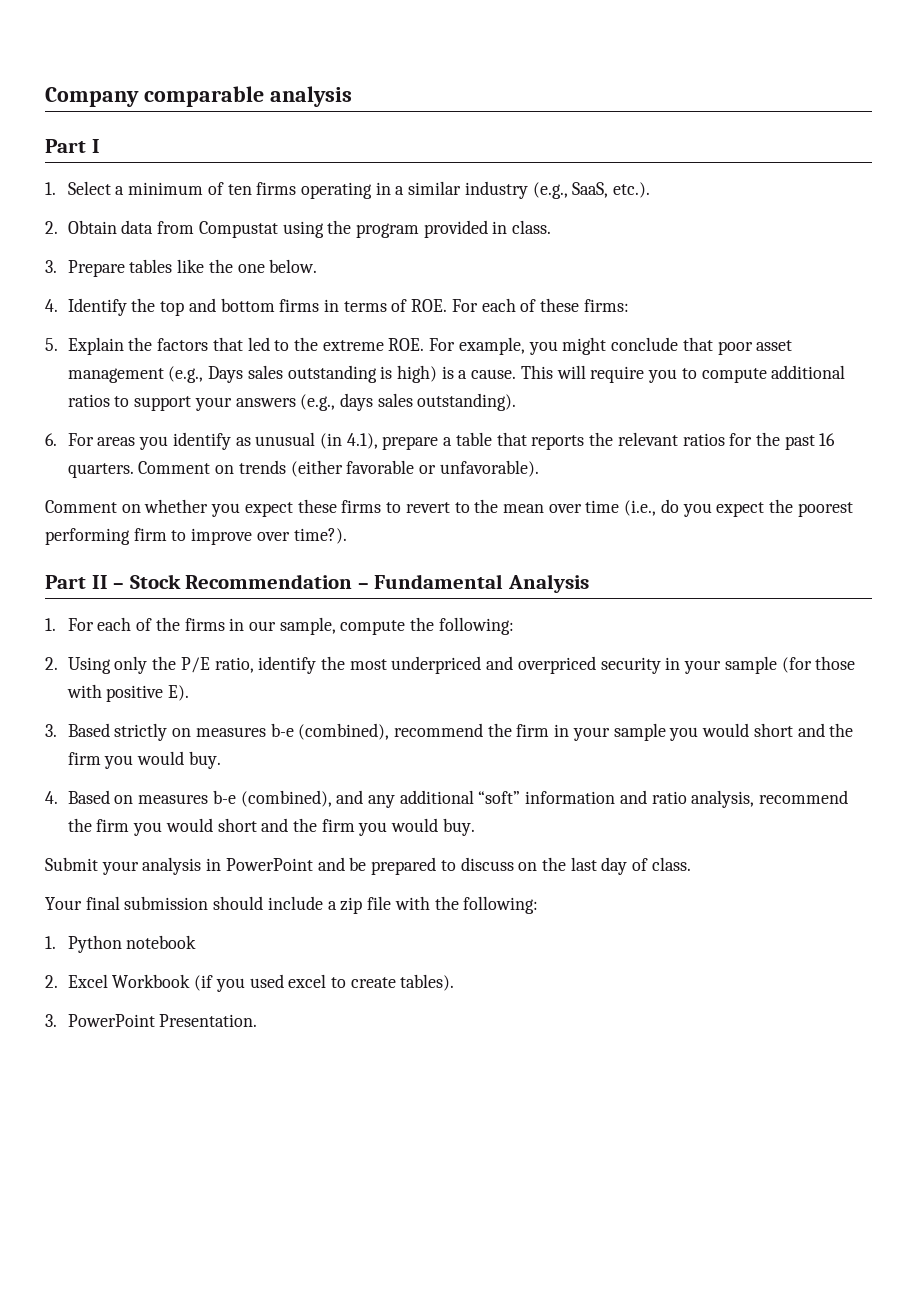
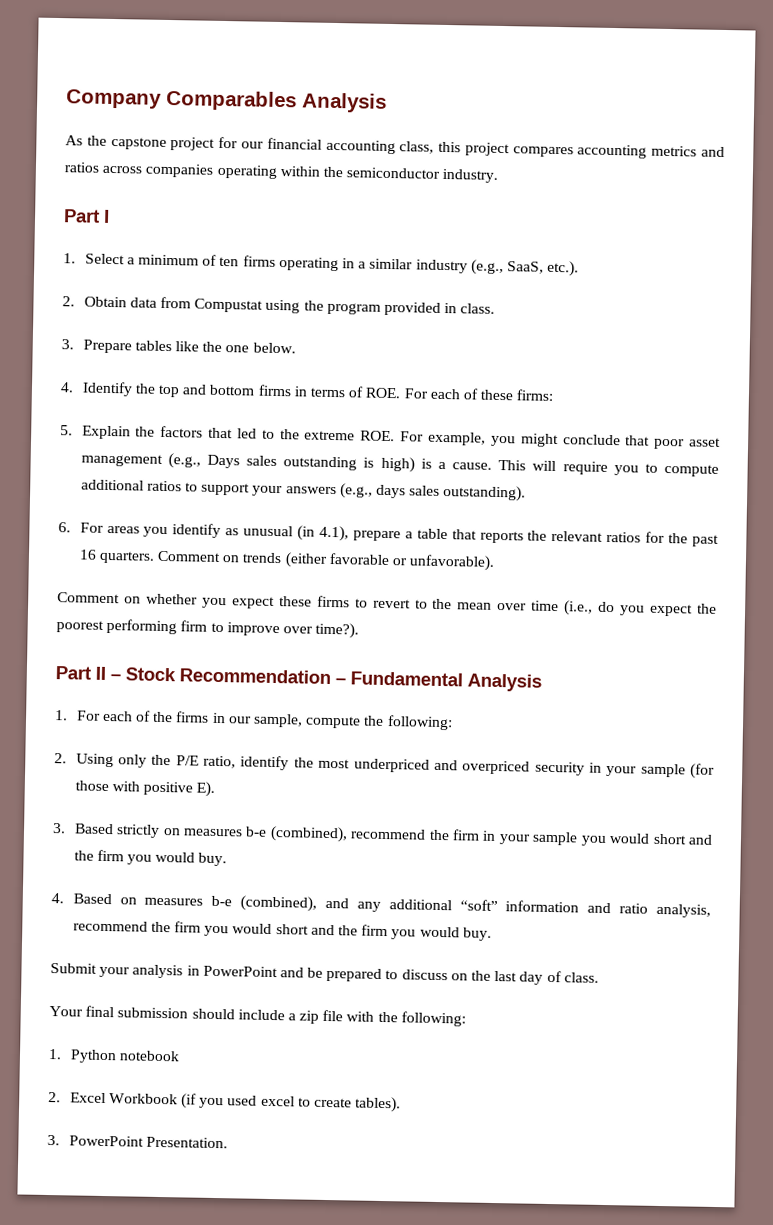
[143,86,352,107] comparable analysis -> [166,89,387,113] [65,135,725,159] [64,162,499,183] Comparables Analysis // As the capstone project for our financial accounting class, this project compares accounting metrics and ratios across companies operating within the semiconductor industry.

